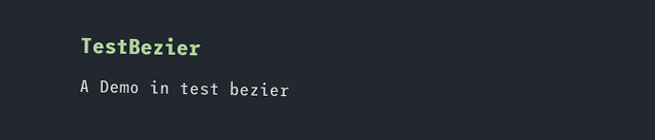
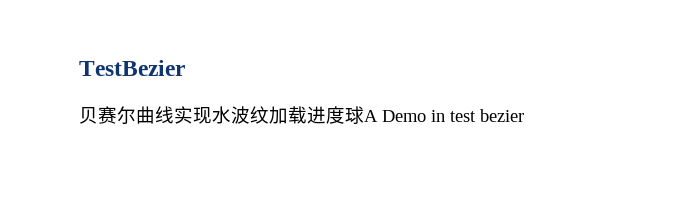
(201, 45) none -> [79,106,364,124] 贝赛尔曲线实现水波纹加载进度球

